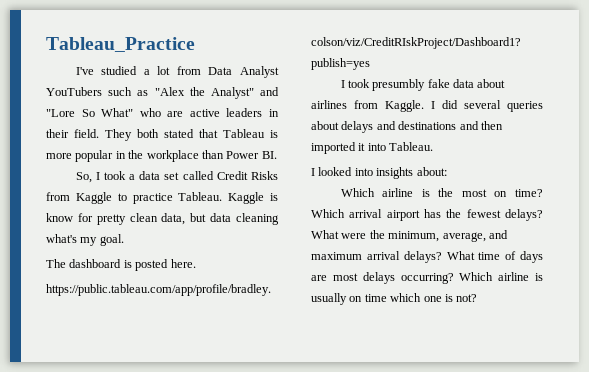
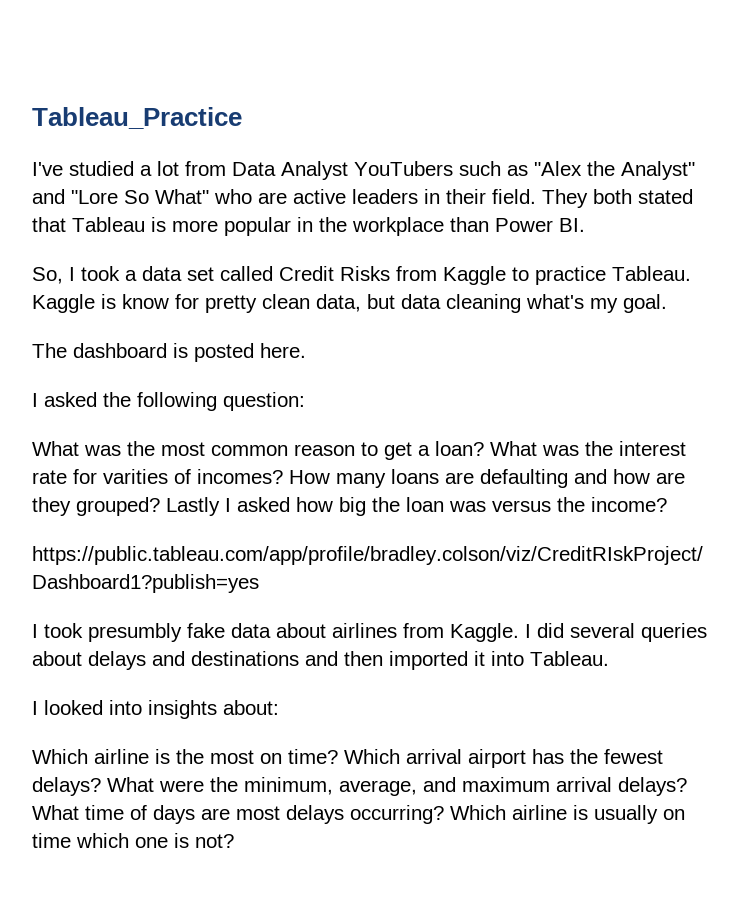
(196, 263) none -> [32,392,305,411] [32,441,686,460] [32,469,685,488] [32,497,667,516] // I asked the following question: // What was the most common reason to get a loan? What was the interest rate for varities of incomes? How many loans are defaulting and how are they grouped? Lastly I asked how big the loan was versus the income?

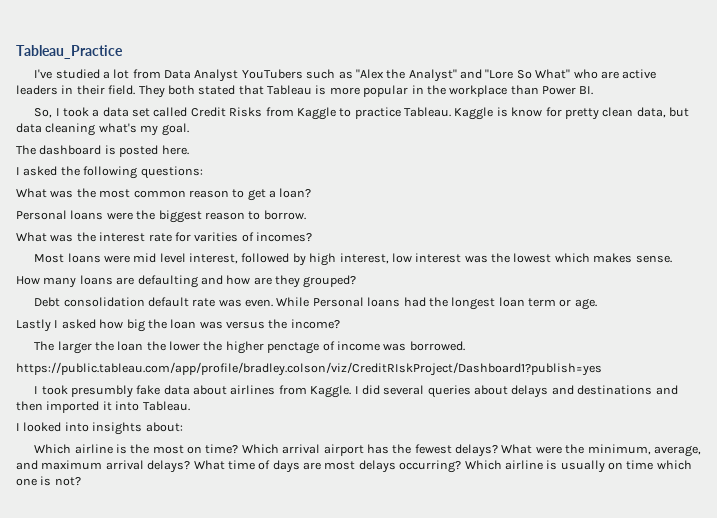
[223,392,305,411] question: -> [140,166,203,179] questions:
(484, 448) none -> [16,210,306,223] // Personal loans were the biggest reason to borrow. //
(283, 476) none -> [34,253,672,266] // Most loans were mid level interest, followed by high interest, low interest was the lowest which makes sense. //
(160, 506) none -> [34,297,597,310] // Debt consolidation default rate was even. While Personal loans had the longest loan term or age. //
(667, 504) none -> [34,341,465,354] // The larger the loan the lower the higher penctage of income was borrowed.

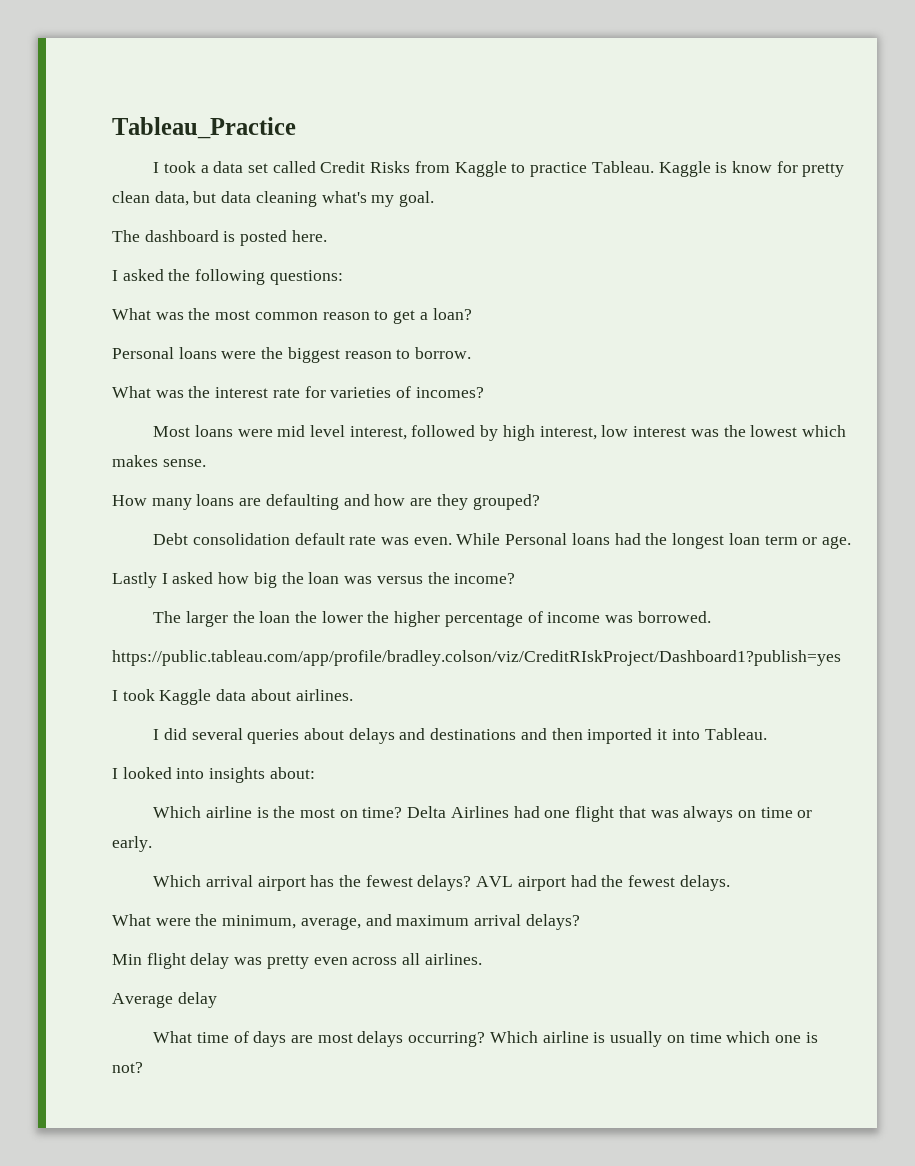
[34,69,657,82] [16,85,594,98] [34,108,53,118] I've studied a lot from Data Analyst YouTubers such as "Alex the Analyst" and "Lore So What" who are active leaders in their field. They both stated that Tableau is more popular in the workplace than Power BI. // So, -> (296, 128) none
[194,232,239,242] varities -> [330,387,392,398] varieties
[267,342,320,354] penctage -> [444,613,523,627] percentage
[70,385,352,398] presumbly fake data about airlines from Kaggle. -> [159,689,353,705] Kaggle data about airlines. //
(239, 449) none -> [407,806,813,822] [112,836,152,852] Delta Airlines had one flight that was always on time or early. //
(499, 450) none -> [476,875,730,891] AVL airport had the fewest delays. //
(191, 466) none -> [112,953,482,969] [112,992,217,1008] // Min flight delay was pretty even across all airlines. // Average delay //

